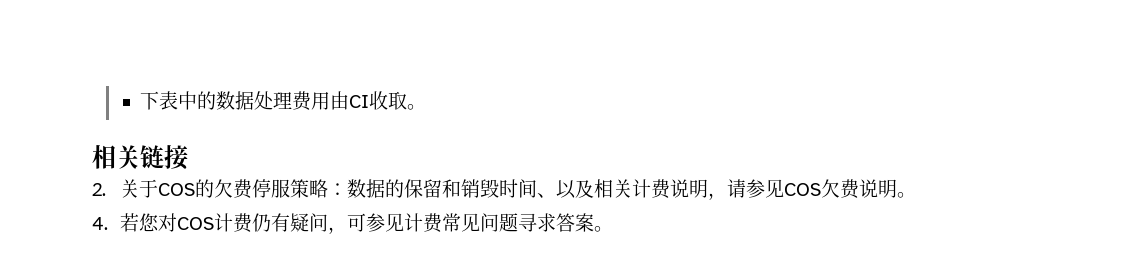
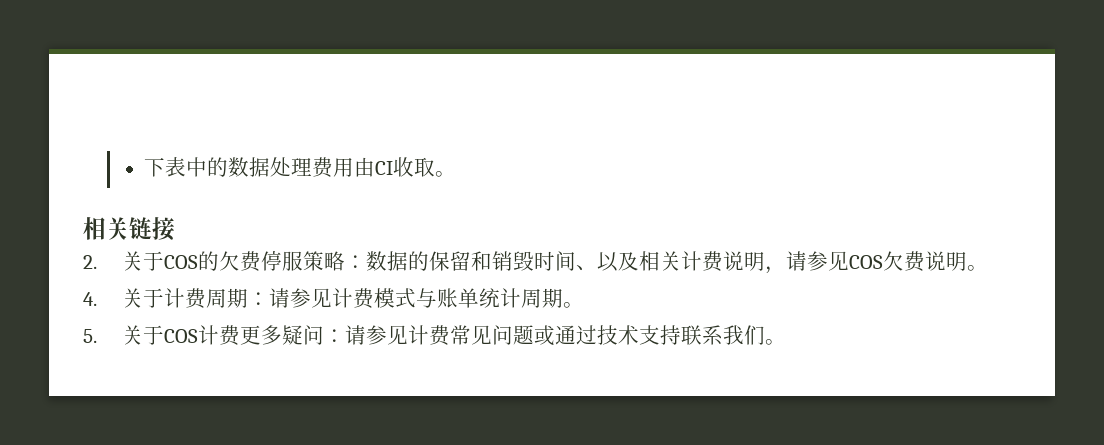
[119,213,594,234] 若您对COS计费仍有疑问，可参见计费常见问题寻求答案 -> [121,288,584,309] [83,325,765,346] 关于计费周期：请参见计费模式与账单统计周期。 // 5.关于COS计费更多疑问：请参见计费常见问题或通过技术支持联系我们

